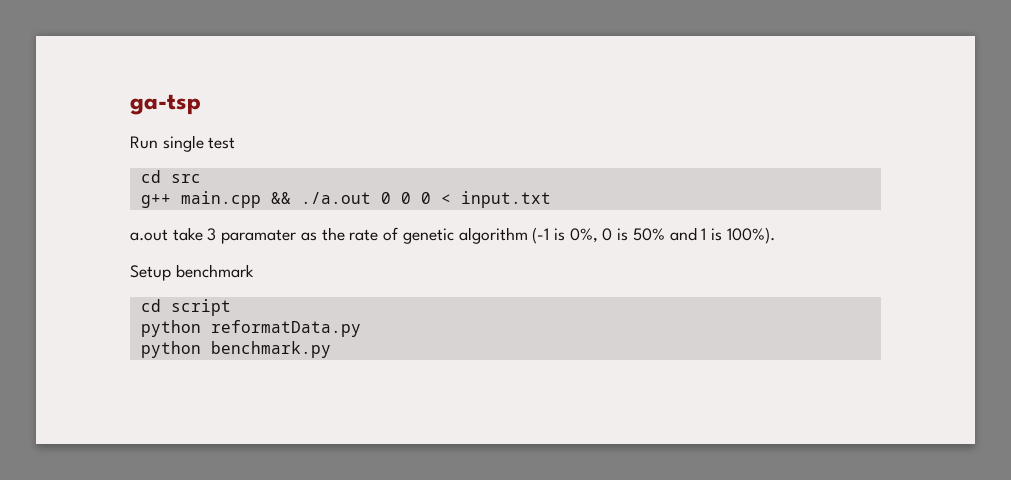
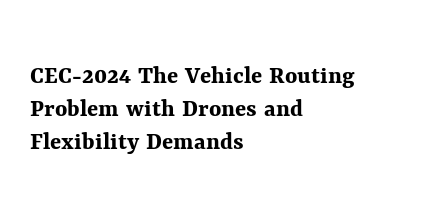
[130,94,201,115] [130,135,236,152] [140,170,201,183] [140,191,551,208] [130,227,775,244] [130,264,254,281] [140,299,231,316] [140,320,361,337] [140,341,331,358] ga-tsp // Run single test // cd src // g++ main.cpp && ./a.out 0 0 0 < input.txt // a.out take 3 paramater as the rate of genetic algorithm (-1 is 0%, 0 is 50% and 1 is 100%). // Setup benchmark // cd script // python reformatData.py // python benchmark.py -> [30,66,356,88] [30,99,304,116] [30,132,245,154] CEC-2024 The Vehicle Routing Problem with Drones and Flexibility Demands

